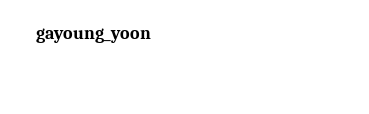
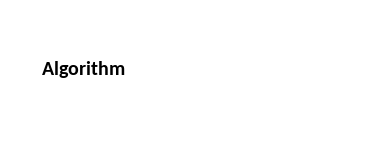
[36,28,151,43] gayoung_yoon -> [42,61,125,78] Algorithm

